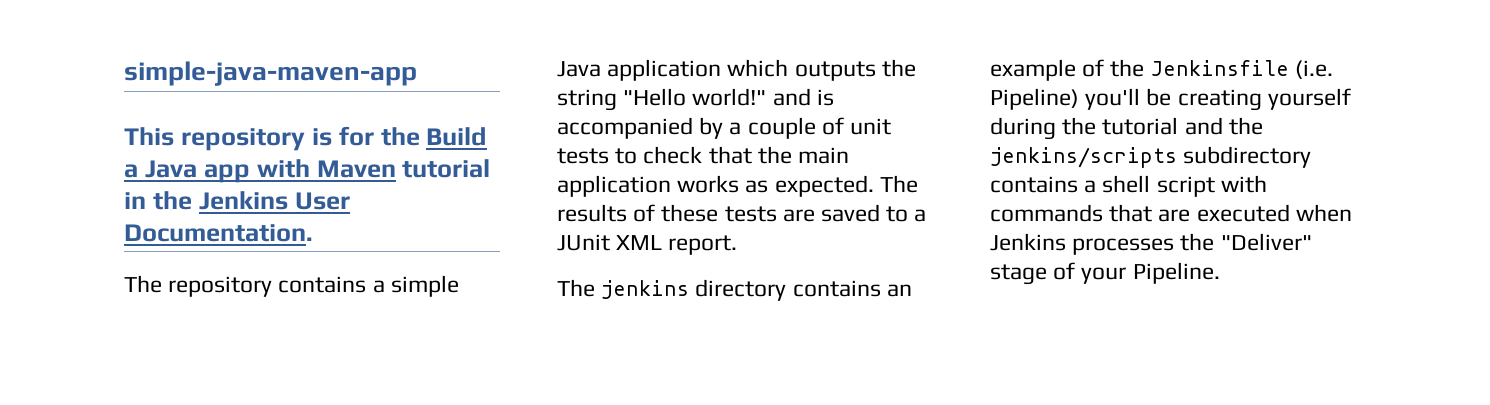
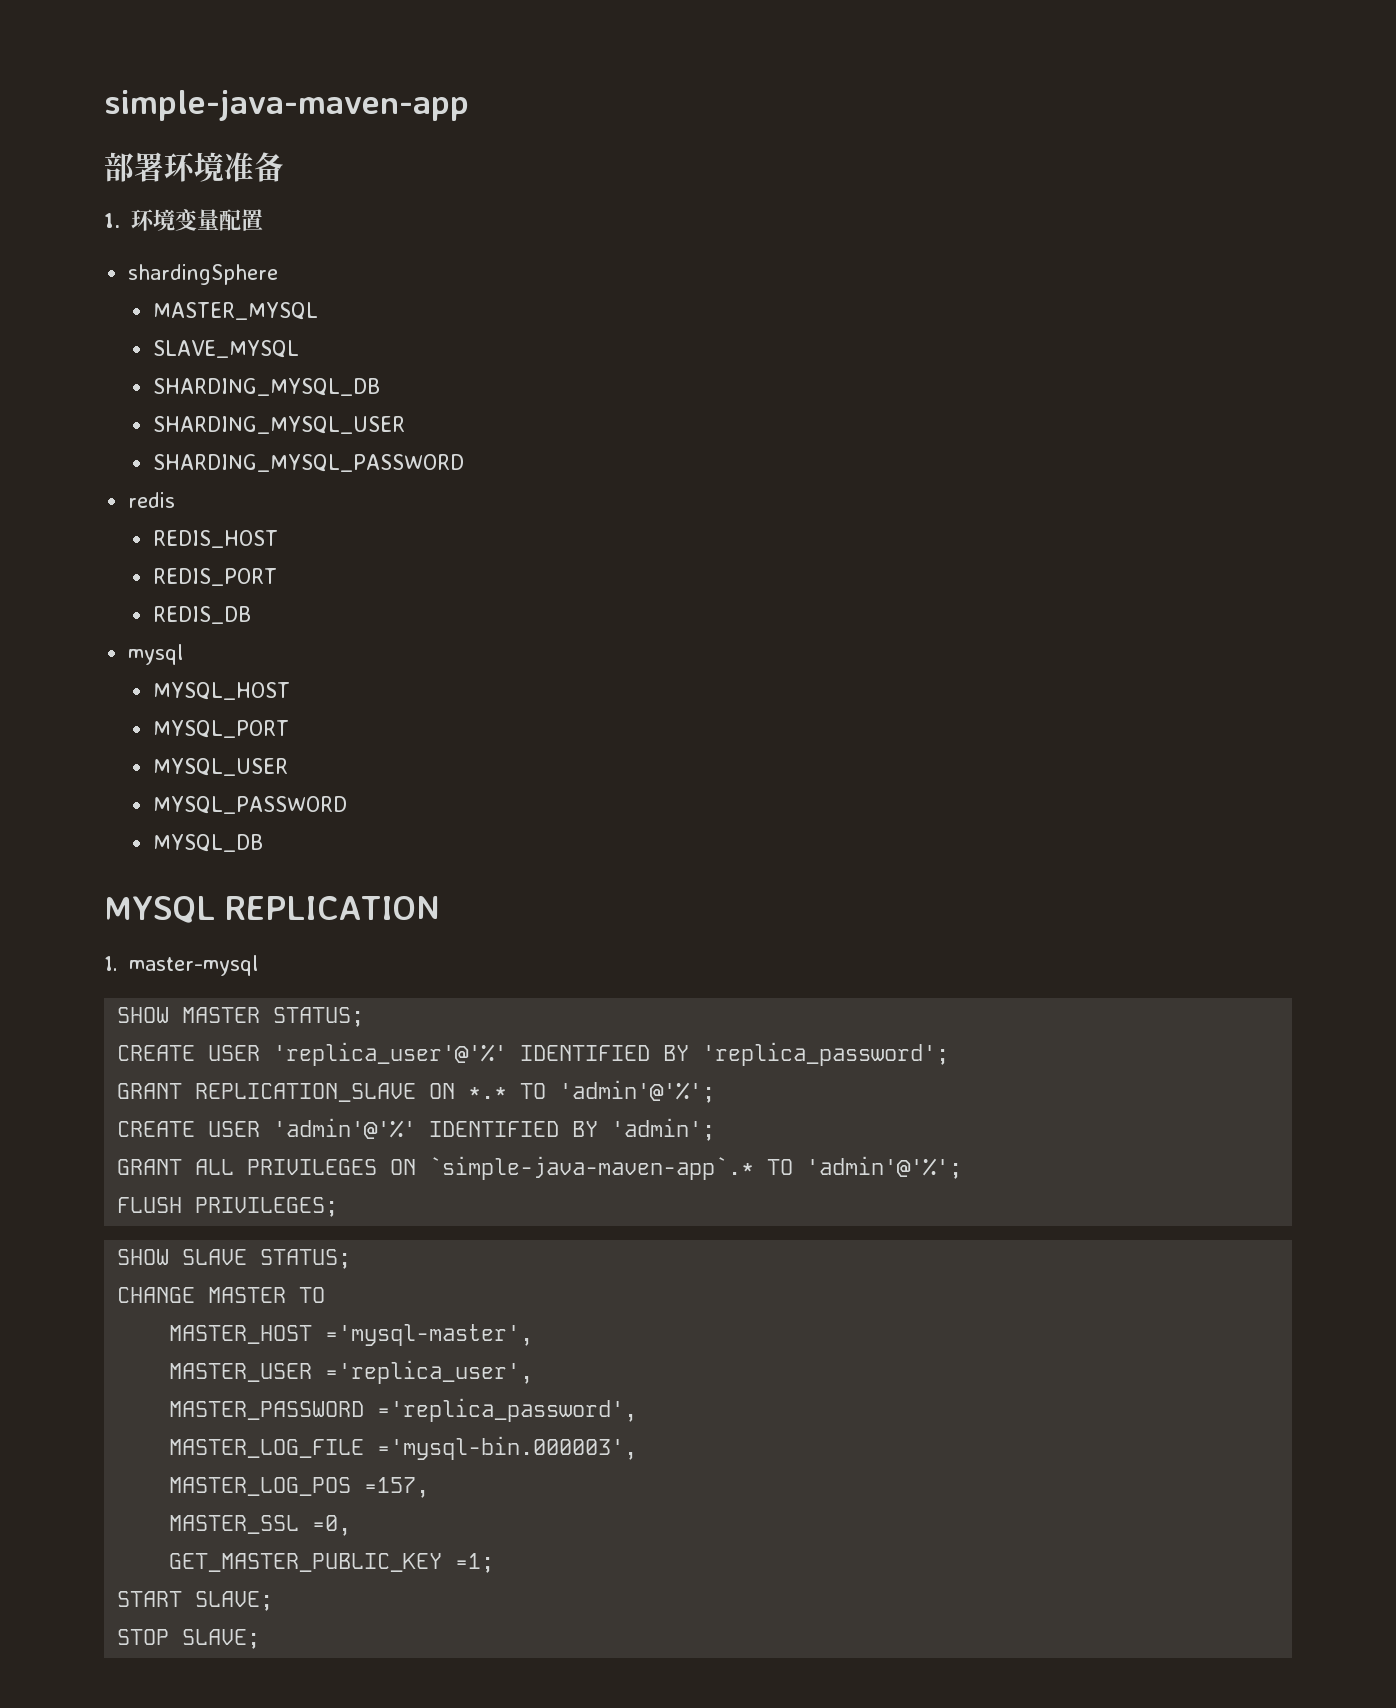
[124,126,488,151] [124,159,491,183] [124,191,350,210] [124,224,313,242] [124,275,459,297] [557,59,916,81] [557,88,834,111] [557,117,892,139] [557,146,850,164] [557,175,918,197] [557,204,927,222] [557,234,738,255] [557,279,912,301] [990,59,1333,81] [990,88,1351,111] [990,117,1263,140] [990,146,1312,168] [990,175,1267,197] [990,204,1352,222] [990,233,1312,255] [990,262,1220,285] This repository is for the Build a Java app with Maven tutorial in the Jenkins User Documentation. // The repository contains a simple Java application which outputs the string "Hello world!" and is accompanied by a couple of unit tests to check that the main application works as expected. The results of these tests are saved to a JUnit XML report. // The jenkins directory contains an example of the Jenkinsfile (i.e. Pipeline) you'll be creating yourself during the tutorial and the jenkins/scripts subdirectory contains a shell script with commands that are executed when Jenkins processes the "Deliver" stage of your Pipeline. -> [104,152,284,182] [104,209,263,231] [128,264,279,285] [153,302,319,320] [153,340,300,358] [153,378,381,396] [153,416,406,434] [153,454,465,472] [128,492,176,508] [153,530,279,548] [153,568,278,586] [153,606,252,624] [128,644,184,665] [153,682,291,700] [153,720,290,738] [153,758,289,776] [153,796,348,814] [153,834,264,852] [104,896,440,923] [104,955,259,976] [117,1007,365,1027] [117,1042,950,1066] [117,1080,716,1103] [117,1118,716,1141] [117,1156,963,1180] [117,1197,339,1217] [117,1249,352,1269] [117,1287,326,1303] [169,1324,534,1346] [169,1360,534,1384] [169,1398,638,1422] [169,1436,638,1460] [169,1477,430,1498] [169,1515,352,1536] [169,1553,495,1573] [117,1591,274,1611] [117,1629,261,1649] 部署环境准备 // 1.环境变量配置 // shardingSphere // MASTER_MYSQL // SLAVE_MYSQL // SHARDING_MYSQL_DB // SHARDING_MYSQL_USER // SHARDING_MYSQL_PASSWORD // redis // REDIS_HOST // REDIS_PORT // REDIS_DB // mysql // MYSQL_HOST // MYSQL_PORT // MYSQL_USER // MYSQL_PASSWORD // MYSQL_DB // MYSQL REPLICATION // 1. master-mysql // SHOW MASTER STATUS; // CREATE USER 'replica_user'@'%' IDENTIFIED BY 'replica_password'; // GRANT REPLICATION_SLAVE ON *.* TO 'admin'@'%'; // CREATE USER 'admin'@'%' IDENTIFIED BY 'admin'; // GRANT ALL PRIVILEGES ON `simple-java-maven-app`.* TO 'admin'@'%'; // FLUSH PRIVILEGES; // SHOW SLAVE STATUS; // CHANGE MASTER TO // MASTER_HOST ='mysql-master', // MASTER_USER ='replica_user', // MASTER_PASSWORD ='replica_password', // MASTER_LOG_FILE ='mysql-bin.000003', // MASTER_LOG_POS =157, // MASTER_SSL =0, // GET_MASTER_PUBLIC_KEY =1; // START SLAVE; // STOP SLAVE;

